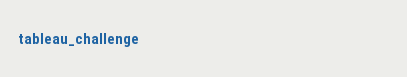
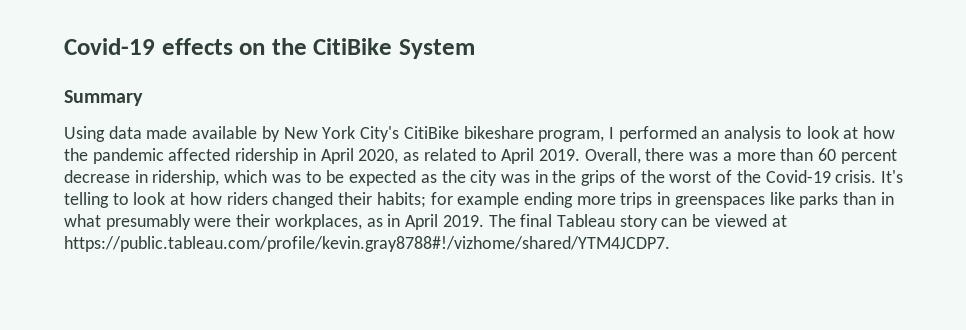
[18,33,139,47] tableau_challenge -> [64,38,476,59] [64,90,143,106] [64,126,896,142] [64,148,897,164] [64,170,903,186] [64,192,894,208] [64,214,787,230] [64,236,670,252] Covid-19 effects on the CitiBike System // Summary // Using data made available by New York City's CitiBike bikeshare program, I performed an analysis to look at how the pandemic affected ridership in April 2020, as related to April 2019. Overall, there was a more than 60 percent decrease in ridership, which was to be expected as the city was in the grips of the worst of the Covid-19 crisis. It's telling to look at how riders changed their habits; for example ending more trips in greenspaces like parks than in what presumably were their workplaces, as in April 2019. The final Tableau story can be viewed at https://public.tableau.com/profile/kevin.gray8788#!/vizhome/shared/YTM4JCDP7.

